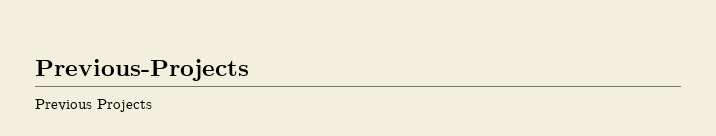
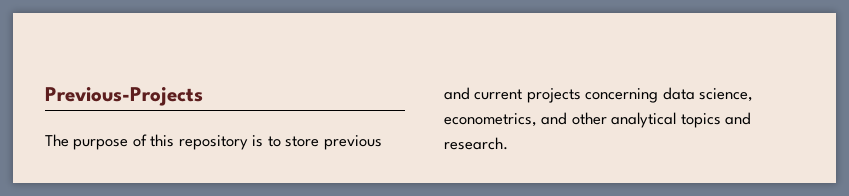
[35,99,152,112] Previous Projects -> [45,134,382,150] [444,87,754,103] [444,112,752,128] [444,137,508,150] The purpose of this repository is to store previous and current projects concerning data science, econometrics, and other analytical topics and research.

